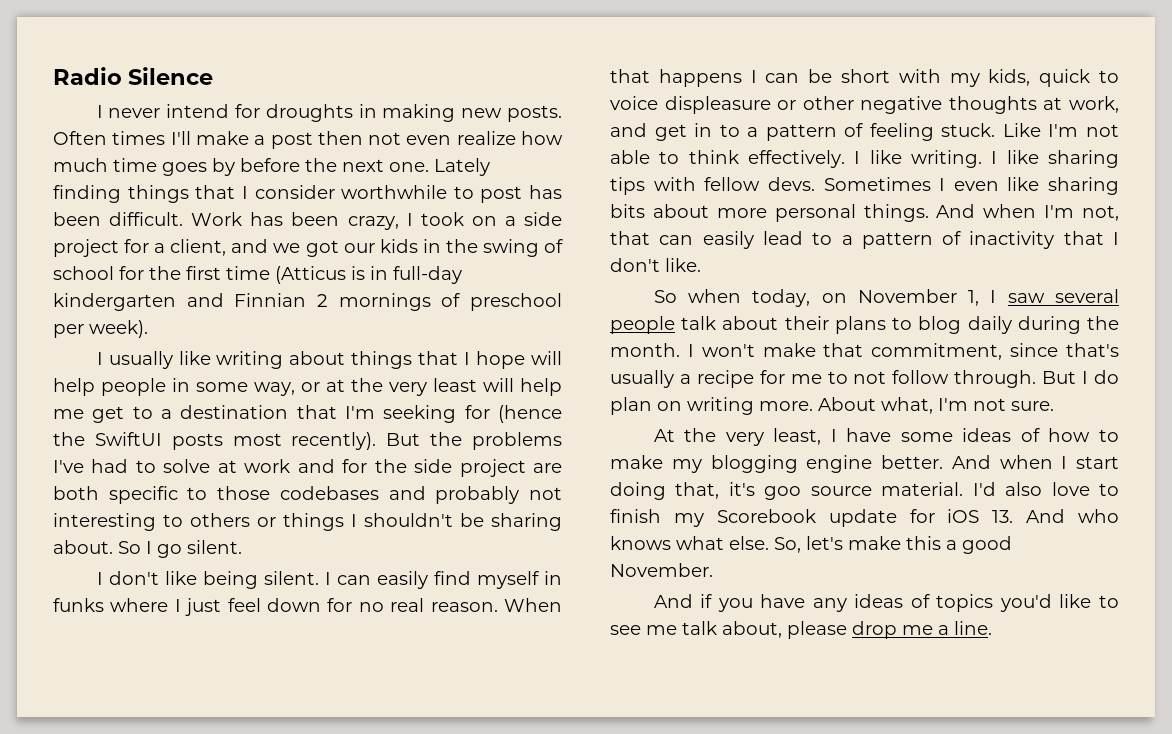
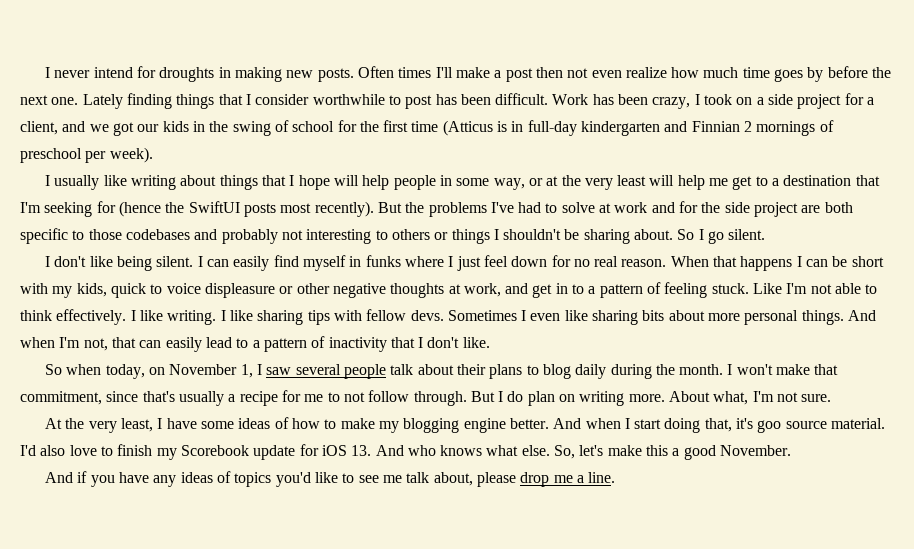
[53,67,214,85] Radio Silence // -> (45, 72) none

